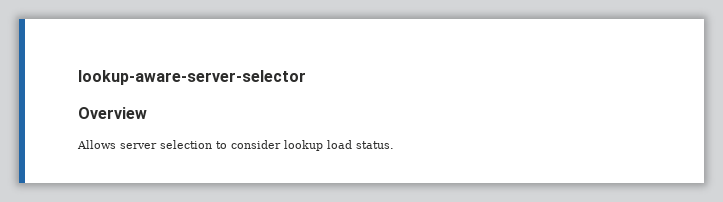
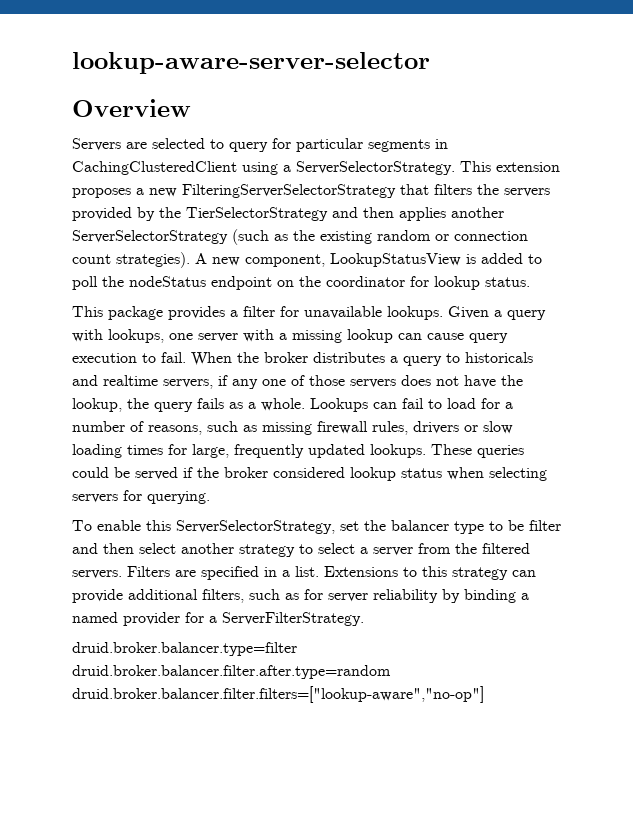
[77,140,394,151] Allows server selection to consider lookup load status. -> [72,138,448,152] [72,161,560,175] [72,184,550,198] [72,207,504,221] [72,229,528,245] [72,252,542,268] [72,276,530,290] [72,306,546,320] [72,329,508,343] [72,352,533,366] [72,375,523,389] [72,398,513,412] [72,421,513,435] [72,444,524,458] [72,467,547,481] [72,490,210,504] [72,520,561,534] [72,543,530,557] [72,566,536,580] [72,589,529,603] [72,612,364,626] [72,642,297,656] [72,665,391,679] [72,686,484,703] Servers are selected to query for particular segments in CachingClusteredClient using a ServerSelectorStrategy. This extension proposes a new FilteringServerSelectorStrategy that filters the servers provided by the TierSelectorStrategy and then applies another ServerSelectorStrategy (such as the existing random or connection count strategies). A new component, LookupStatusView is added to poll the nodeStatus endpoint on the coordinator for lookup status. // This package provides a filter for unavailable lookups. Given a query with lookups, one server with a missing lookup can cause query execution to fail. When the broker distributes a query to historicals and realtime servers, if any one of those servers does not have the lookup, the query fails as a whole. Lookups can fail to load for a number of reasons, such as missing firewall rules, drivers or slow loading times for large, frequently updated lookups. These queries could be served if the broker considered lookup status when selecting servers for querying. // To enable this ServerSelectorStrategy, set the balancer type to be filter and then select another strategy to select a server from the filtered servers. Filters are specified in a list. Extensions to this strategy can provide additional filters, such as for server reliability by binding a named provider for a ServerFilterStrategy. // druid.broker.balancer.type=filter druid.broker.balancer.filter.after.type=random druid.broker.balancer.filter.filters=["lookup-aware","no-op"]

